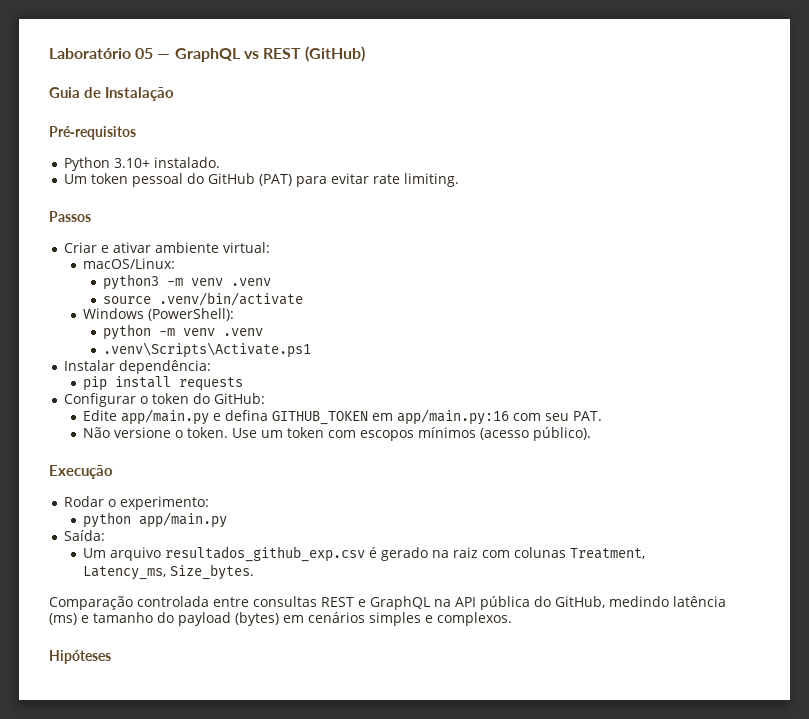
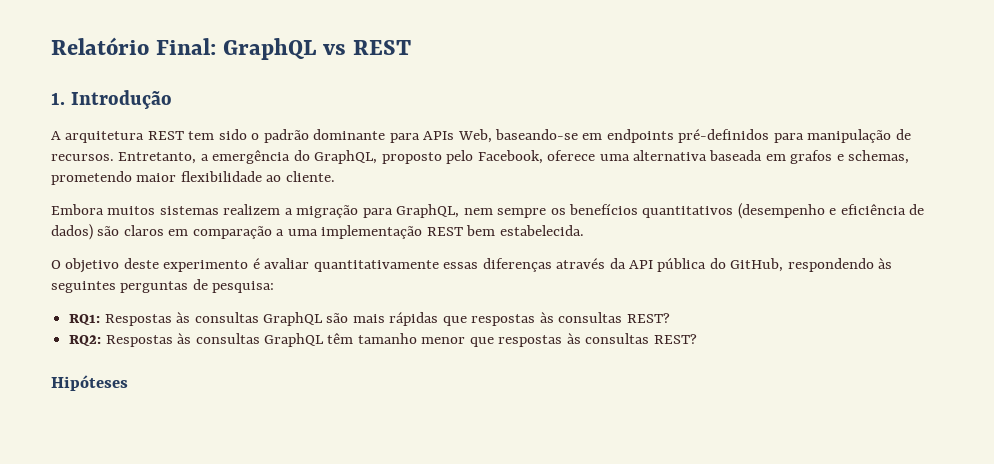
[49,48,171,59] Laboratório 05 — -> [51,37,217,55] Relatório Final:
[305,46,366,62] [49,87,174,101] [49,126,136,140] [63,157,220,171] [63,173,459,187] [49,211,91,222] [63,242,270,253] [83,258,176,269] [102,274,271,290] [102,292,303,306] [83,308,235,321] [102,324,263,340] [102,342,311,358] [63,360,211,374] [83,376,244,391] [63,393,265,407] [83,409,603,425] [83,427,592,441] [49,465,113,479] [63,496,209,510] [83,512,228,528] [63,530,105,541] [83,546,646,562] [83,564,255,580] [49,596,726,610] [49,612,512,626] (GitHub) // Guia de Instalação // Pré‑requisitos // Python 3.10+ instalado. // Um token pessoal do GitHub (PAT) para evitar rate limiting. // Passos // Criar e ativar ambiente virtual: // macOS/Linux: // python3 -m venv .venv // source .venv/bin/activate // Windows (PowerShell): // python -m venv .venv // .venv\Scripts\Activate.ps1 // Instalar dependência: // pip install requests // Configurar o token do GitHub: // Edite app/main.py e defina GITHUB_TOKEN em app/main.py:16 com seu PAT. // Não versione o token. Use um token com escopos mínimos (acesso público). // Execução // Rodar o experimento: // python app/main.py // Saída: // Um arquivo resultados_github_exp.csv é gerado na raiz com colunas Treatment, Latency_ms, Size_bytes. // Comparação controlada entre consultas REST e GraphQL na API pública do GitHub, medindo latência (ms) e tamanho do payload (bytes) em cenários simples e complexos. -> [51,90,172,109] [51,129,911,143] [51,150,910,164] [51,171,335,185] [51,203,925,219] [51,224,584,240] [51,258,893,273] [51,279,275,293] [69,312,670,326] [69,333,697,347] // 1. Introdução // A arquitetura REST tem sido o padrão dominante para APIs Web, baseando-se em endpoints pré-definidos para manipulação de recursos. Entretanto, a emergência do GraphQL, proposto pelo Facebook, oferece uma alternativa baseada em grafos e schemas, prometendo maior flexibilidade ao cliente. // Embora muitos sistemas realizem a migração para GraphQL, nem sempre os benefícios quantitativos (desempenho e eficiência de dados) são claros em comparação a uma implementação REST bem estabelecida. // O objetivo deste experimento é avaliar quantitativamente essas diferenças através da API pública do GitHub, respondendo às seguintes perguntas de pesquisa: // RQ1: Respostas às consultas GraphQL são mais rápidas que respostas às consultas REST? // RQ2: Respostas às consultas GraphQL têm tamanho menor que respostas às consultas REST?

